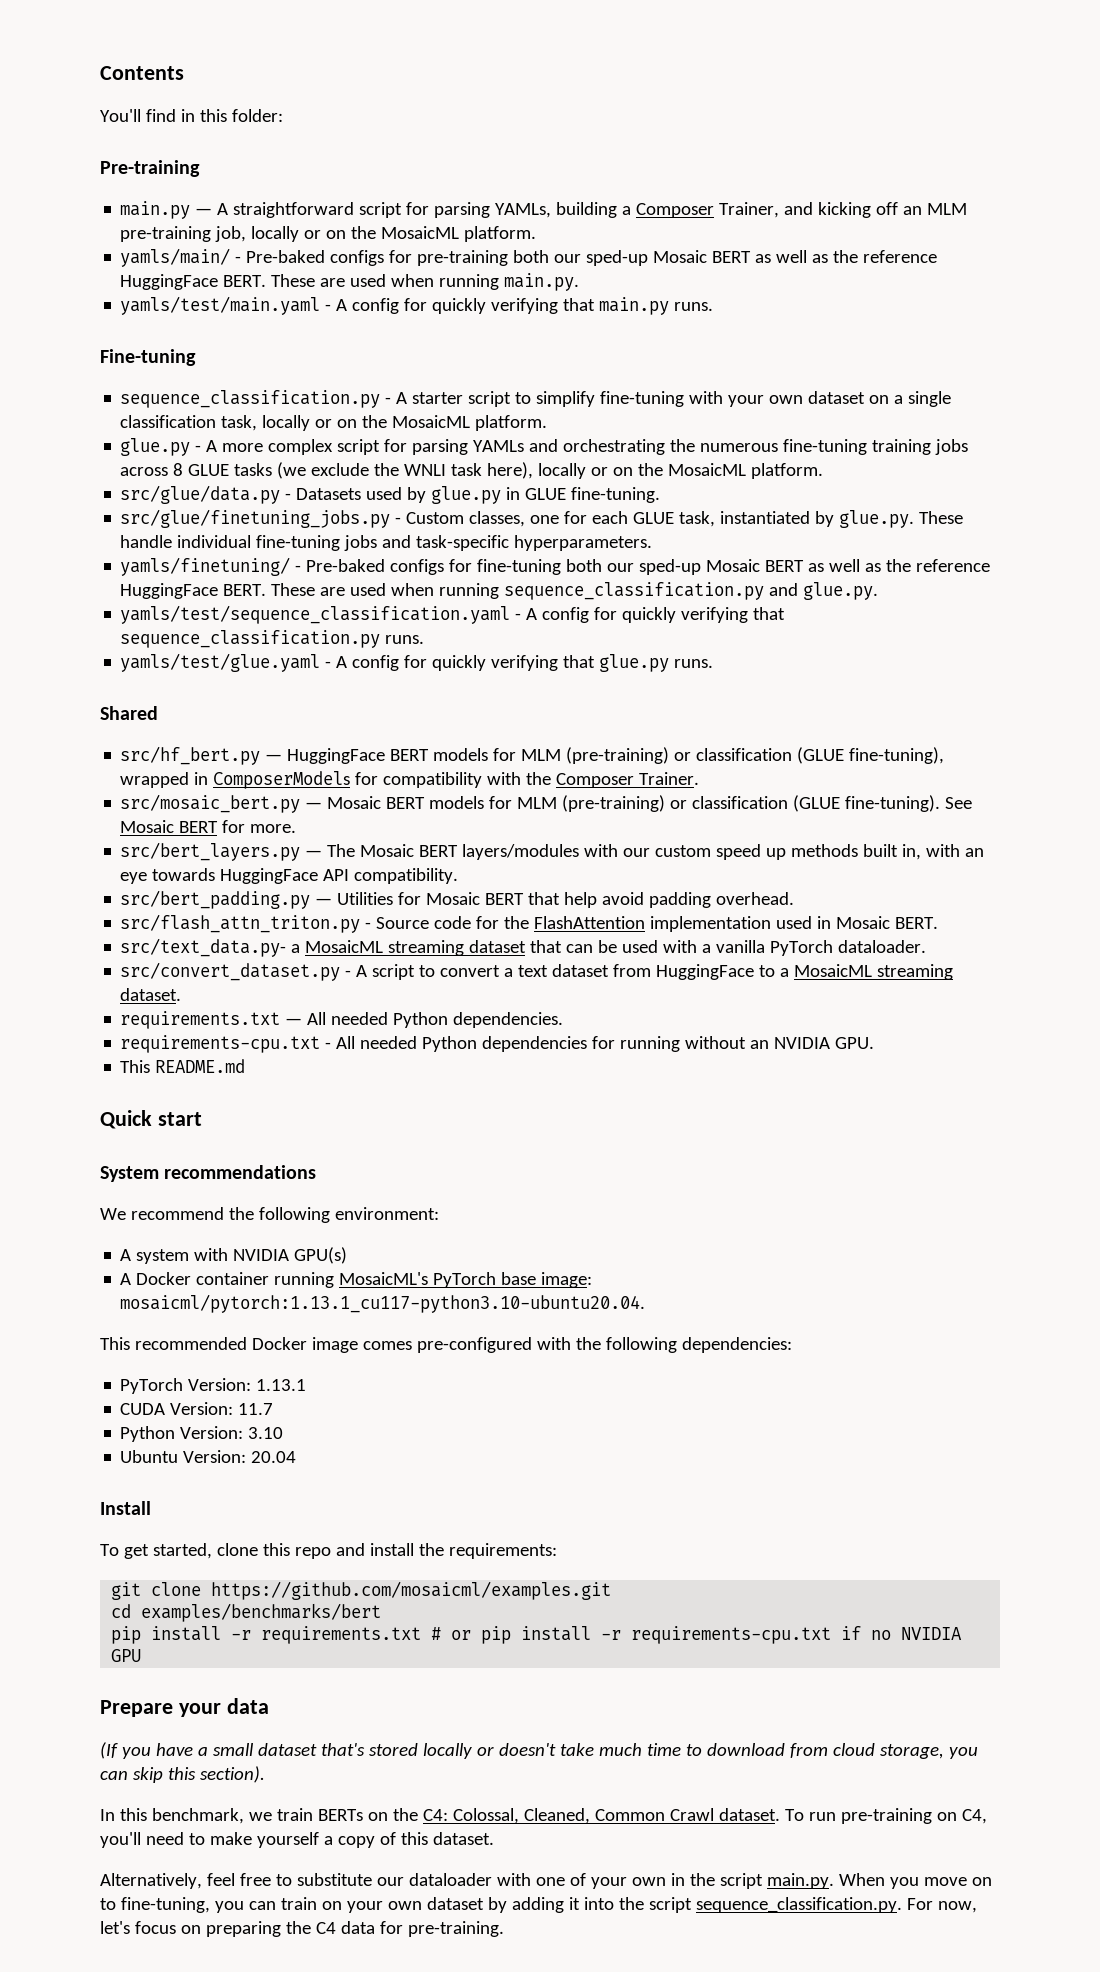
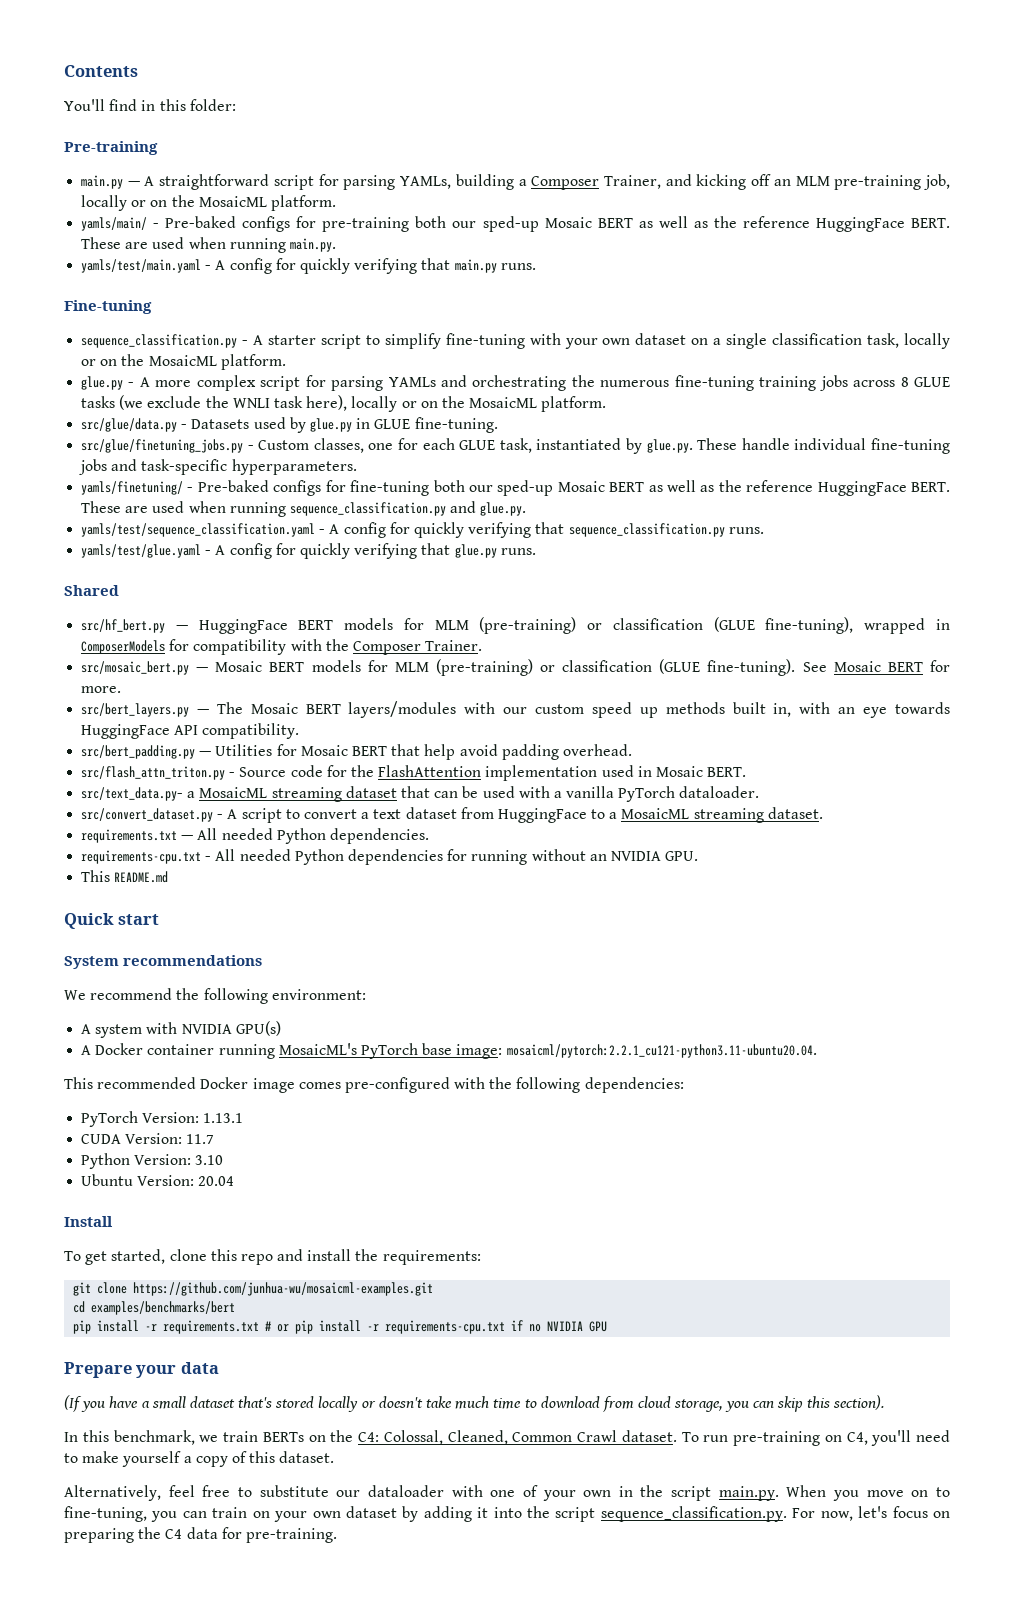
[120,1294,646,1313] mosaicml/pytorch:1.13.1_cu117-python3.10-ubuntu20.04. -> [506,1044,817,1058] mosaicml/pytorch:2.2.1_cu121-python3.11-ubuntu20.04.
[211,1581,612,1600] https://github.com/mosaicml/examples.git -> [133,1282,434,1296] https://github.com/junhua-wu/mosaicml-examples.git

